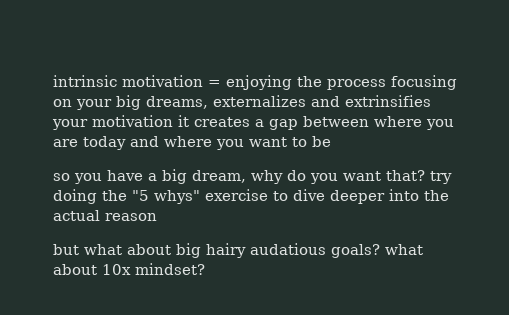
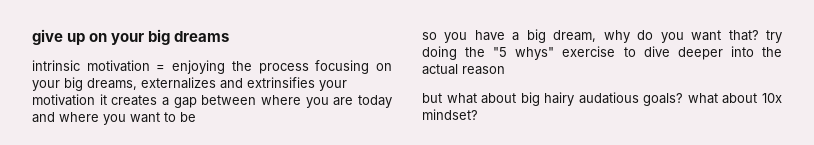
(53, 81) none -> [32,29,230,45] give up on your big dreams //

